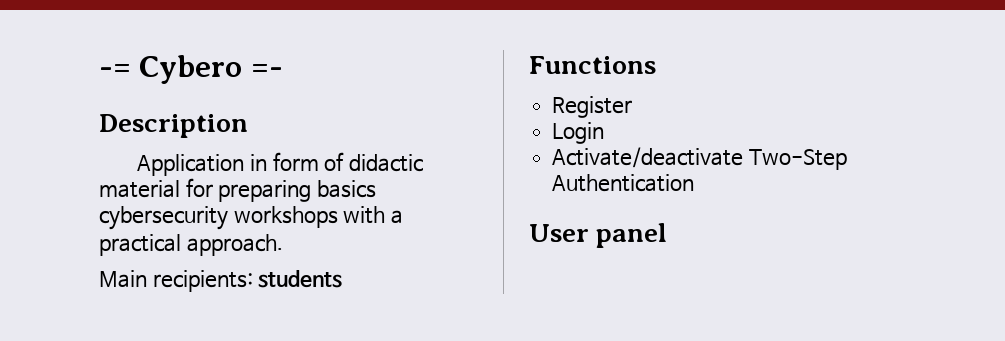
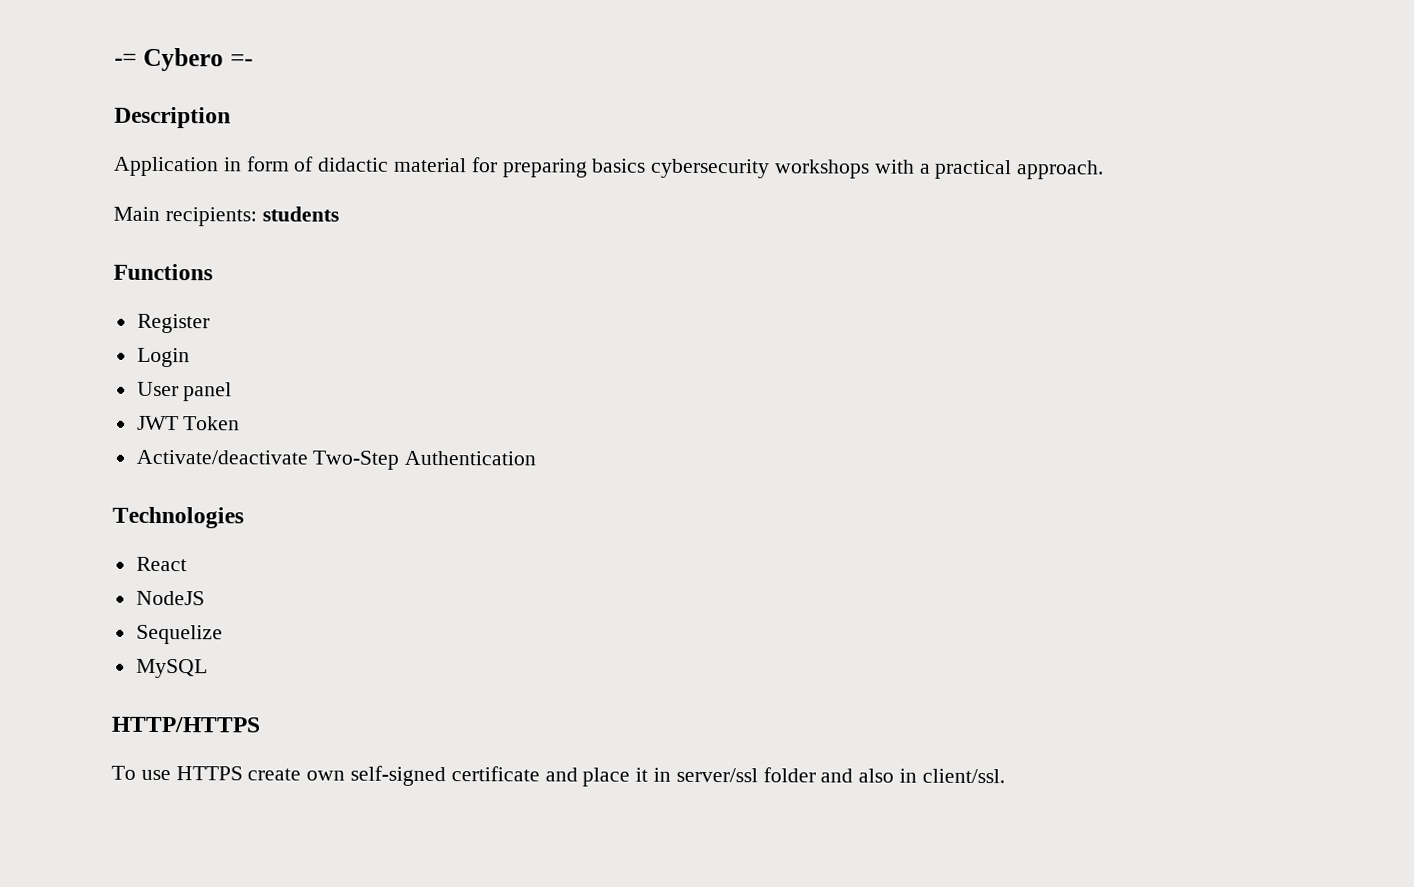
(605, 133) none -> [136,381,233,402] [136,415,241,431] // User panel // JWT Token
[529,223,668,248] User panel -> [112,506,244,529] [135,556,187,572] [135,590,205,606] [135,624,223,645] [135,658,208,679] [111,716,260,733] [111,765,1005,787] Technologies // React // NodeJS // Sequelize // MySQL // HTTP/HTTPS // To use HTTPS create own self-signed certificate and place it in server/ssl folder and also in client/ssl.

